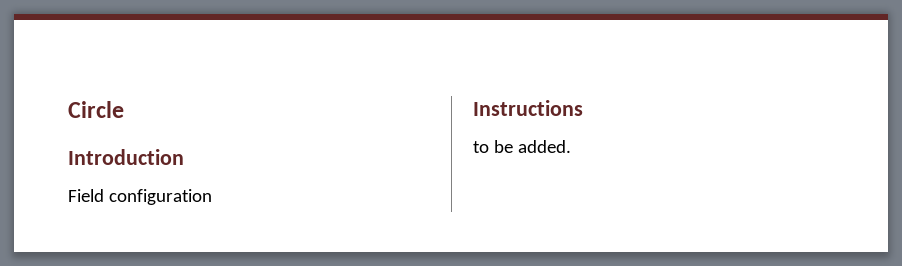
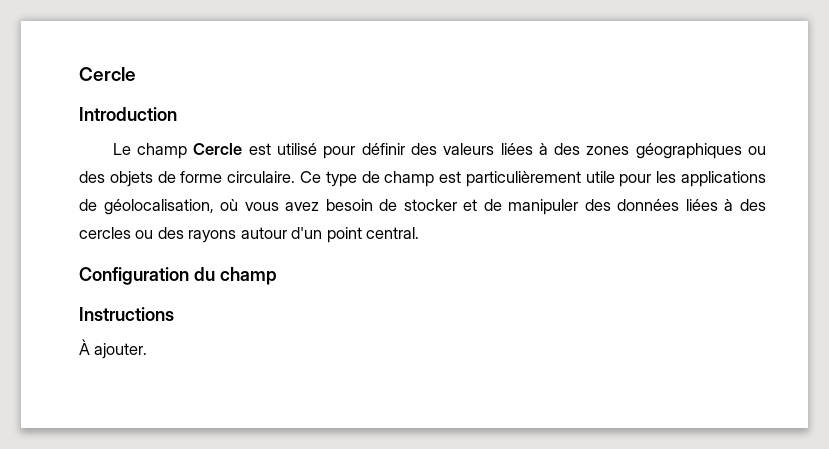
[68,101,124,118] Circle -> [79,67,136,81] Cercle
[68,189,212,205] [473,100,583,116] [473,140,571,153] Field configuration // Instructions // to be added. -> [112,143,767,159] [79,171,767,187] [79,199,766,215] [79,227,420,243] [79,267,277,285] [79,307,174,321] [79,339,148,359] Le champ Cercle est utilisé pour définir des valeurs liées à des zones géographiques ou des objets de forme circulaire. Ce type de champ est particulièrement utile pour les applications de géolocalisation, où vous avez besoin de stocker et de manipuler des données liées à des cercles ou des rayons autour d'un point central. // Configuration du champ // Instructions // À ajouter.

